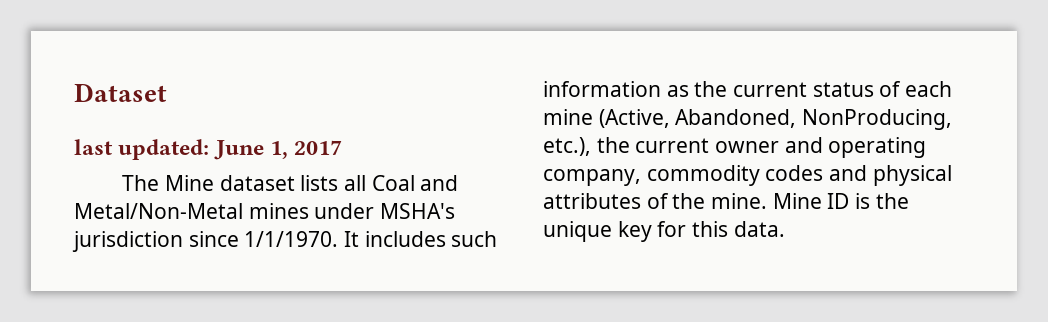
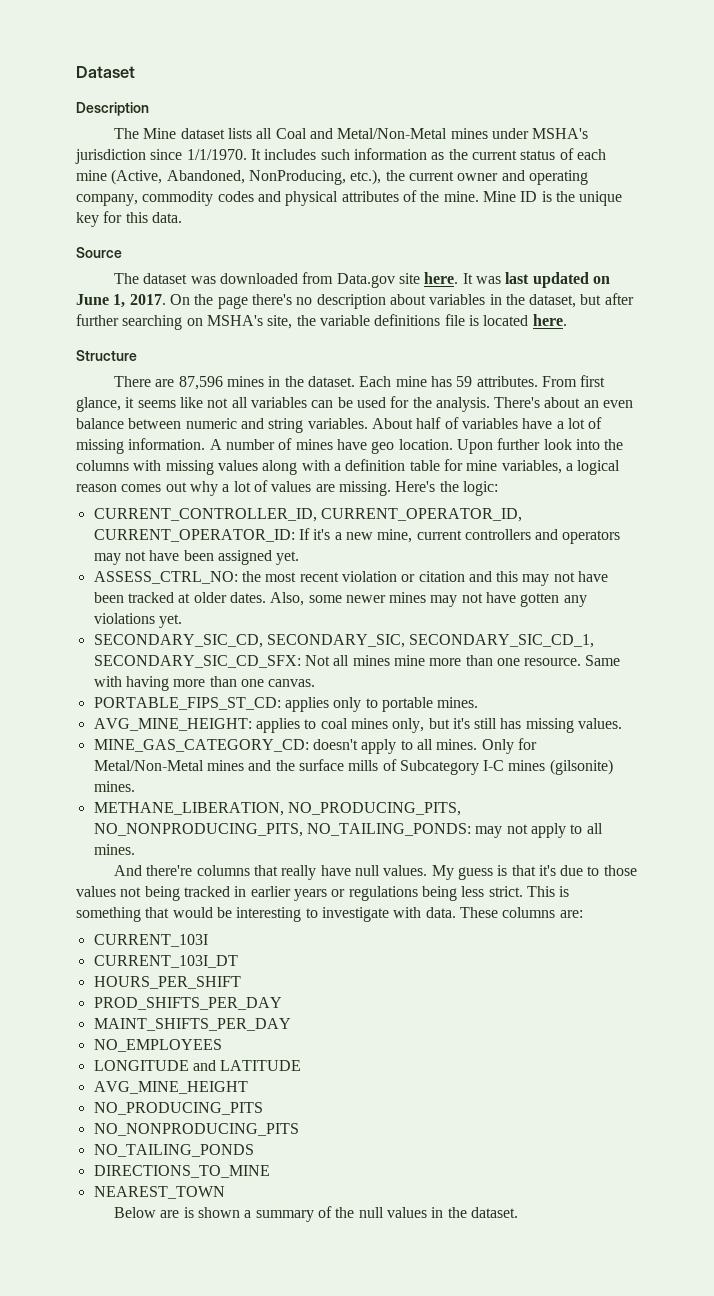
[74,139,343,160] last updated: June 1, 2017 -> [76,102,149,116] Description
(785, 229) none -> [76,247,122,258] [113,272,610,288] [76,293,634,309] [76,314,567,330] [76,350,137,361] [113,375,606,390] [76,396,634,412] [76,417,603,433] [76,438,624,454] [76,459,621,475] [76,480,498,496] [93,508,522,522] [93,528,621,544] [93,550,300,565] [93,571,609,586] [93,592,587,607] [93,613,182,628] [93,634,595,648] [93,655,621,668] [93,676,316,691] [93,697,479,712] [93,718,623,733] [93,738,537,754] [93,759,613,775] [93,781,135,792] [93,802,461,816] [93,823,603,838] [93,844,135,855] [113,865,637,880] [76,886,570,901] [76,907,583,922] [93,934,208,947] [93,955,238,968] [93,976,241,989] [93,997,282,1010] [93,1018,291,1031] [93,1039,222,1052] [93,1060,302,1071] [93,1081,248,1094] [93,1102,263,1115] [93,1123,299,1136] [93,1144,254,1157] [93,1165,270,1178] [93,1186,225,1199] [113,1206,518,1222] // Source // The dataset was downloaded from Data.gov site here. It was last updated on June 1, 2017. On the page there's no description about variables in the dataset, but after further searching on MSHA's site, the variable definitions file is located here. // Structure // There are 87,596 mines in the dataset. Each mine has 59 attributes. From first glance, it seems like not all variables can be used for the analysis. There's about an even balance between numeric and string variables. About half of variables have a lot of missing information. A number of mines have geo location. Upon further look into the columns with missing values along with a definition table for mine variables, a logical reason comes out why a lot of values are missing. Here's the logic: // CURRENT_CONTROLLER_ID, CURRENT_OPERATOR_ID, CURRENT_OPERATOR_ID: If it's a new mine, current controllers and operators may not have been assigned yet. // ASSESS_CTRL_NO: the most recent violation or citation and this may not have been tracked at older dates. Also, some newer mines may not have gotten any violations yet. // SECONDARY_SIC_CD, SECONDARY_SIC, SECONDARY_SIC_CD_1, SECONDARY_SIC_CD_SFX: Not all mines mine more than one resource. Same with having more than one canvas. // PORTABLE_FIPS_ST_CD: applies only to portable mines. // AVG_MINE_HEIGHT: applies to coal mines only, but it's still has missing values. // MINE_GAS_CATEGORY_CD: doesn't apply to all mines. Only for Metal/Non-Metal mines and the surface mills of Subcategory I-C mines (gilsonite) mines. // METHANE_LIBERATION, NO_PRODUCING_PITS, NO_NONPRODUCING_PITS, NO_TAILING_PONDS: may not apply to all mines. // And there're columns that really have null values. My guess is that it's due to those values not being tracked in earlier years or regulations being less strict. This is something that would be interesting to investigate with data. These columns are: // CURRENT_103I // CURRENT_103I_DT // HOURS_PER_SHIFT // PROD_SHIFTS_PER_DAY // MAINT_SHIFTS_PER_DAY // NO_EMPLOYEES // LONGITUDE and LATITUDE // AVG_MINE_HEIGHT // NO_PRODUCING_PITS // NO_NONPRODUCING_PITS // NO_TAILING_PONDS // DIRECTIONS_TO_MINE // NEAREST_TOWN // Below are is shown a summary of the null values in the dataset.

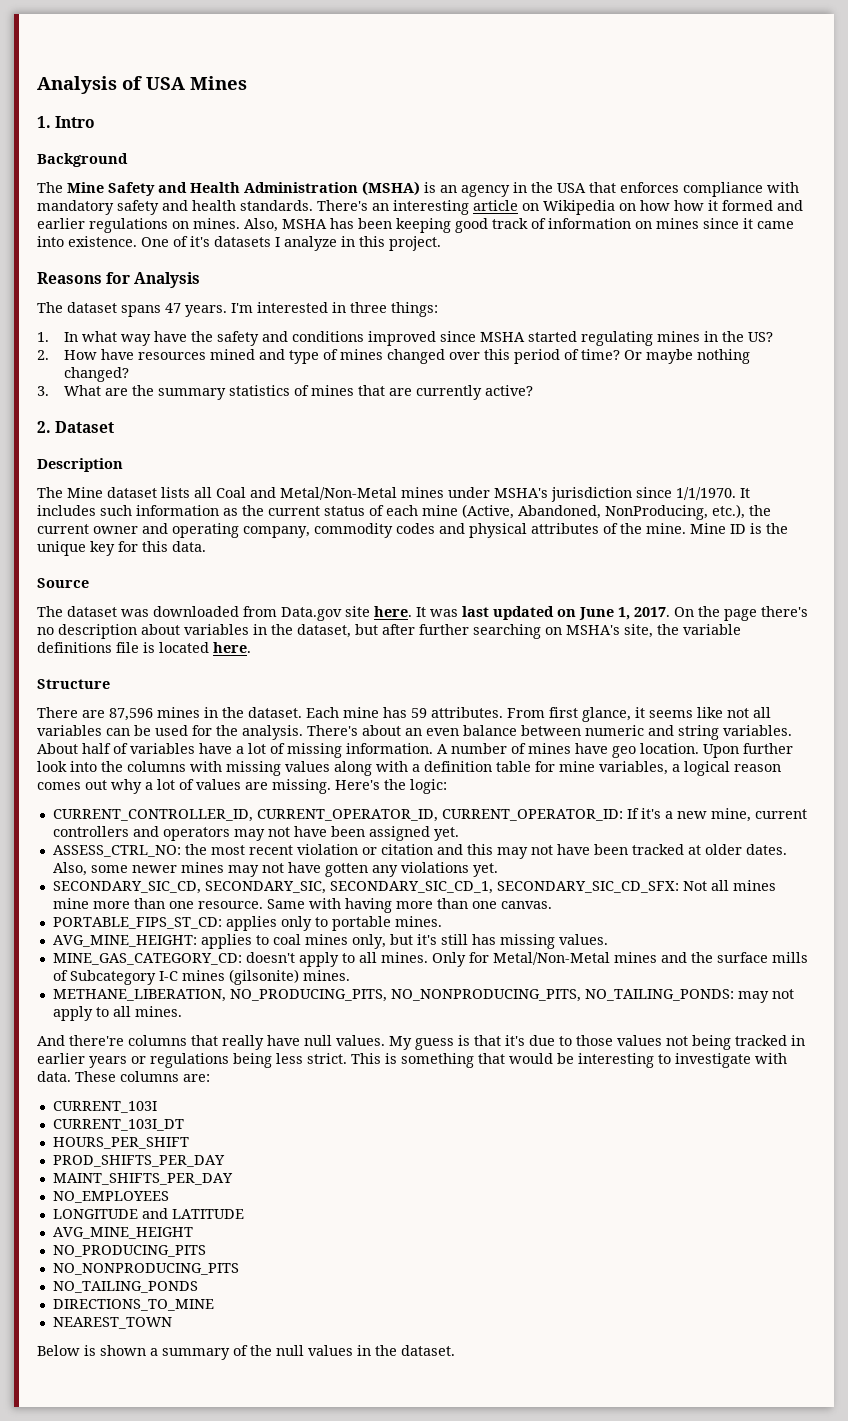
(76, 72) none -> [37,76,247,94] [37,116,96,128] [37,153,128,167] [37,181,799,197] [37,200,803,215] [37,218,794,233] [37,236,441,251] [37,272,201,288] [37,302,438,317] [37,331,774,346] [37,349,751,364] [64,367,130,382] [37,385,534,400] [37,421,51,433] Analysis of USA Mines // 1. Intro // Background // The Mine Safety and Health Administration (MSHA) is an agency in the USA that enforces compliance with mandatory safety and health standards. There's an interesting article on Wikipedia on how how it formed and earlier regulations on mines. Also, MSHA has been keeping good track of information on mines since it came into existence. One of it's datasets I analyze in this project. // Reasons for Analysis // The dataset spans 47 years. I'm interested in three things: // 1. In what way have the safety and conditions improved since MSHA started regulating mines in the US? // 2. How have resources mined and type of mines changed over this period of time? Or maybe nothing changed? // 3. What are the summary statistics of mines that are currently active? // 2.
[160,1210,180,1218] are -> (80, 1350) none

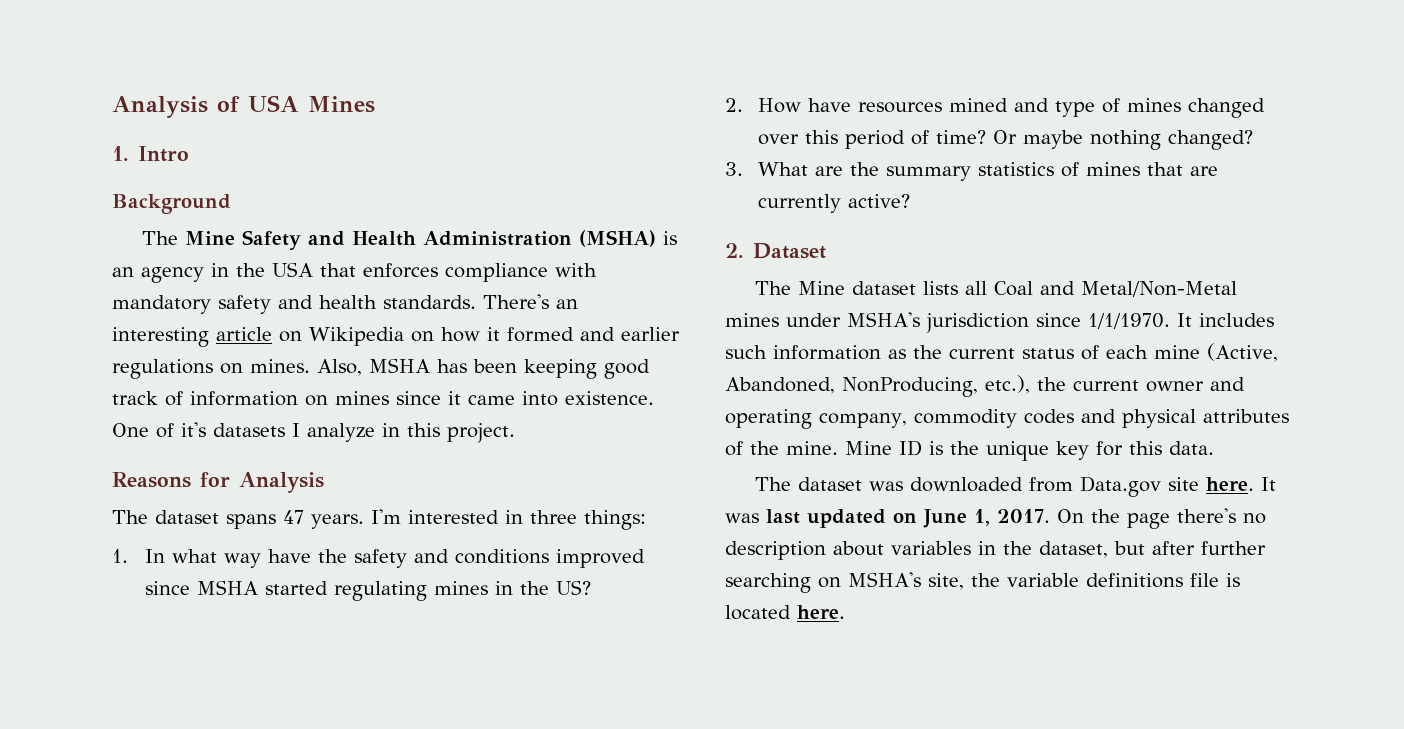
[674,200,704,211] how -> (480, 334) none
[37,458,123,472] // Description -> (826, 251) none
[37,578,89,588] // Source -> (1214, 448) none
[37,679,110,689] [37,707,771,722] [37,725,792,740] [37,743,793,758] [37,761,781,776] [37,779,447,794] [52,808,807,822] [52,826,459,841] [52,844,787,859] [52,862,498,877] [52,880,776,894] [52,898,552,913] [52,916,442,931] [52,934,608,949] [52,952,808,967] [52,969,350,985] [52,989,794,1003] [52,1006,182,1021] [37,1035,805,1050] [37,1053,787,1068] [37,1071,210,1082] [52,1101,157,1113] [52,1119,184,1131] [52,1137,189,1149] [52,1155,225,1167] [52,1173,233,1185] [52,1191,169,1203] [52,1208,244,1219] [52,1227,193,1239] [52,1245,206,1257] [52,1263,239,1275] [52,1281,198,1293] [52,1299,214,1311] [52,1317,172,1329] [37,1345,455,1360] // Structure // There are 87,596 mines in the dataset. Each mine has 59 attributes. From first glance, it seems like not all variables can be used for the analysis. There's about an even balance between numeric and string variables. About half of variables have a lot of missing information. A number of mines have geo location. Upon further look into the columns with missing values along with a definition table for mine variables, a logical reason comes out why a lot of values are missing. Here's the logic: // CURRENT_CONTROLLER_ID, CURRENT_OPERATOR_ID, CURRENT_OPERATOR_ID: If it's a new mine, current controllers and operators may not have been assigned yet. // ASSESS_CTRL_NO: the most recent violation or citation and this may not have been tracked at older dates. Also, some newer mines may not have gotten any violations yet. // SECONDARY_SIC_CD, SECONDARY_SIC, SECONDARY_SIC_CD_1, SECONDARY_SIC_CD_SFX: Not all mines mine more than one resource. Same with having more than one canvas. // PORTABLE_FIPS_ST_CD: applies only to portable mines. // AVG_MINE_HEIGHT: applies to coal mines only, but it's still has missing values. // MINE_GAS_CATEGORY_CD: doesn't apply to all mines. Only for Metal/Non-Metal mines and the surface mills of Subcategory I-C mines (gilsonite) mines. // METHANE_LIBERATION, NO_PRODUCING_PITS, NO_NONPRODUCING_PITS, NO_TAILING_PONDS: may not apply to all mines. // And there're columns that really have null values. My guess is that it's due to those values not being tracked in earlier years or regulations being less strict. This is something that would be interesting to investigate with data. These columns are: // CURRENT_103I // CURRENT_103I_DT // HOURS_PER_SHIFT // PROD_SHIFTS_PER_DAY // MAINT_SHIFTS_PER_DAY // NO_EMPLOYEES // LONGITUDE and LATITUDE // AVG_MINE_HEIGHT // NO_PRODUCING_PITS // NO_NONPRODUCING_PITS // NO_TAILING_PONDS // DIRECTIONS_TO_MINE // NEAREST_TOWN // Below is shown a summary of the null values in the dataset. -> (845, 612) none

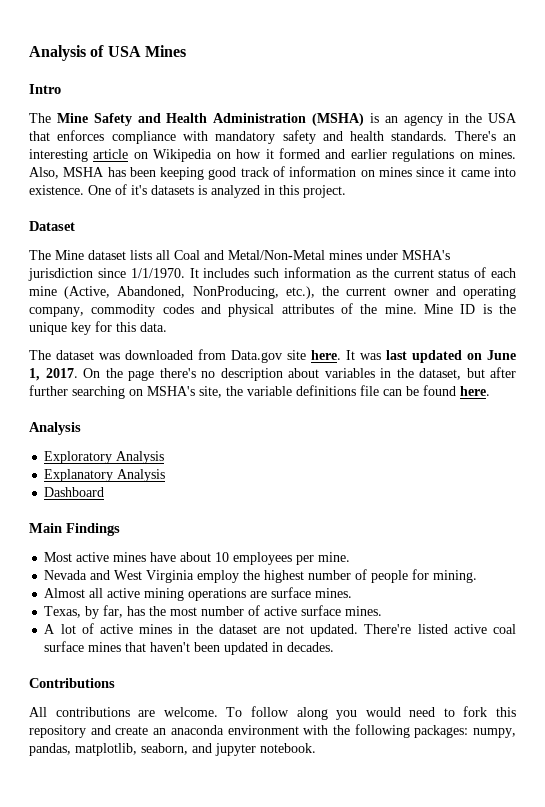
[112,146,129,161] 1. -> (186, 51) none
[112,194,231,214] // Background -> (61, 89) none
[292,423,375,442] I analyze -> [198,185,260,198] is analyzed
[112,472,324,493] [112,509,646,530] [112,549,645,568] [144,580,591,601] [725,98,1265,118] [757,130,1253,150] [725,162,1218,181] [757,194,910,213] [725,243,744,258] Reasons for Analysis // The dataset spans 47 years. I'm interested in three things: // 1. In what way have the safety and conditions improved since MSHA started regulating mines in the US? // 2. How have resources mined and type of mines changed over this period of time? Or maybe nothing changed? // 3. What are the summary statistics of mines that are currently active? // 2. -> (346, 191) none
[1226,573,1240,587] [725,605,845,620] is located here. -> [383,385,490,396] [29,422,81,435] [44,451,165,464] [44,469,166,482] [44,487,105,497] [29,523,120,536] [44,552,351,565] [44,569,478,583] [44,587,353,601] [44,605,383,619] [44,623,517,637] [44,641,335,655] [29,678,115,688] [29,706,516,720] [29,724,516,738] [29,743,316,756] can be found here. // Analysis // Exploratory Analysis // Explanatory Analysis // Dashboard // Main Findings // Most active mines have about 10 employees per mine. // Nevada and West Virginia employ the highest number of people for mining. // Almost all active mining operations are surface mines. // Texas, by far, has the most number of active surface mines. // A lot of active mines in the dataset are not updated. There're listed active coal surface mines that haven't been updated in decades. // Contributions // All contributions are welcome. To follow along you would need to fork this repository and create an anaconda environment with the following packages: numpy, pandas, matplotlib, seaborn, and jupyter notebook.

